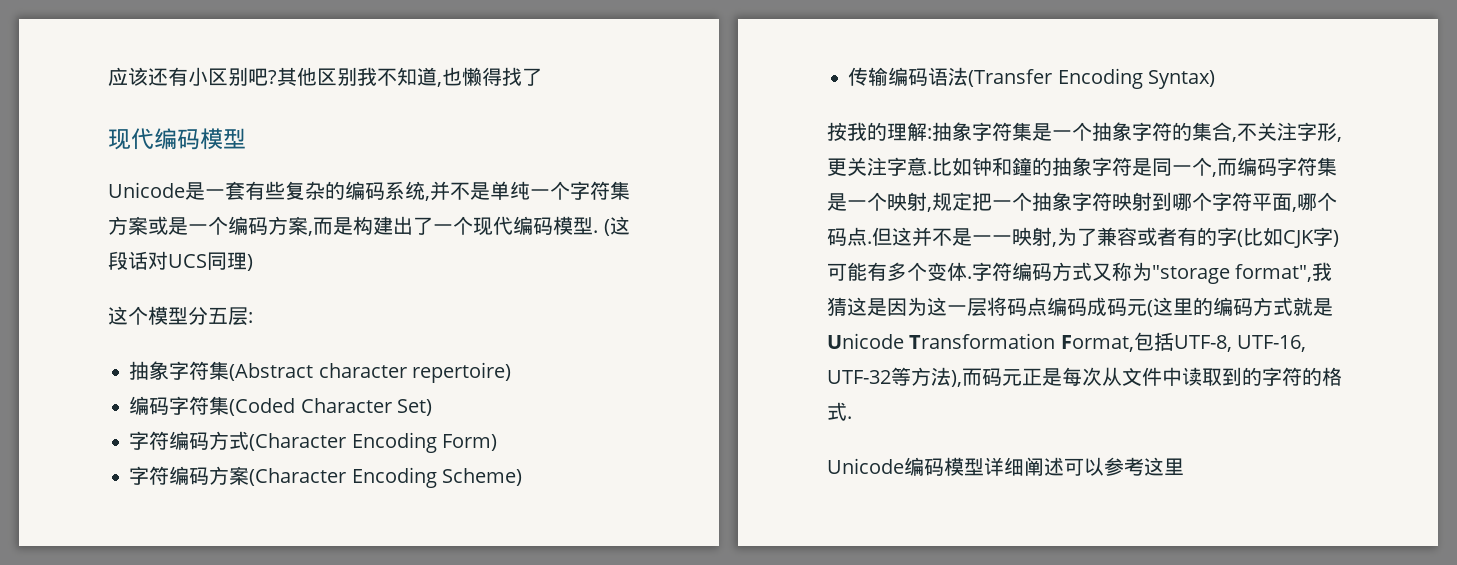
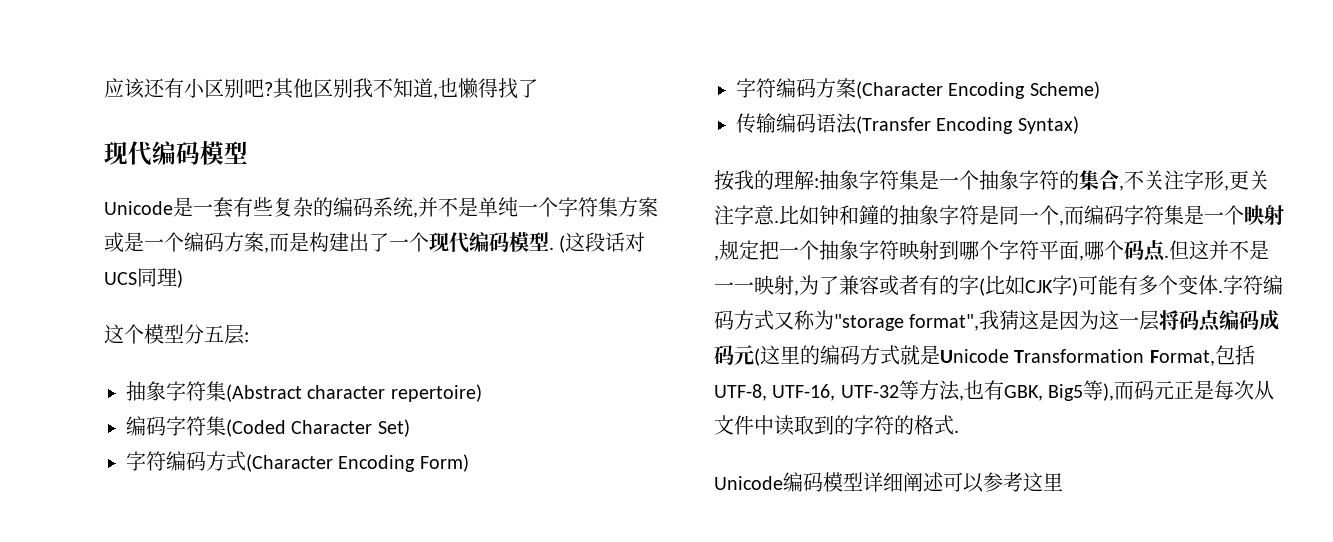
(951, 376) none -> [958,380,1104,401] ,也有GBK, Big5等

